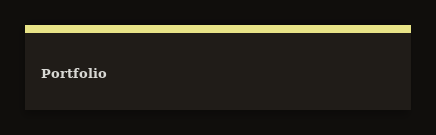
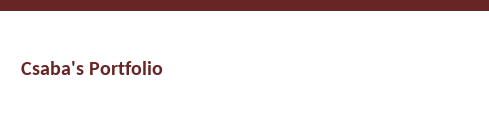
(41, 73) none -> [21,61,84,75] Csaba's

